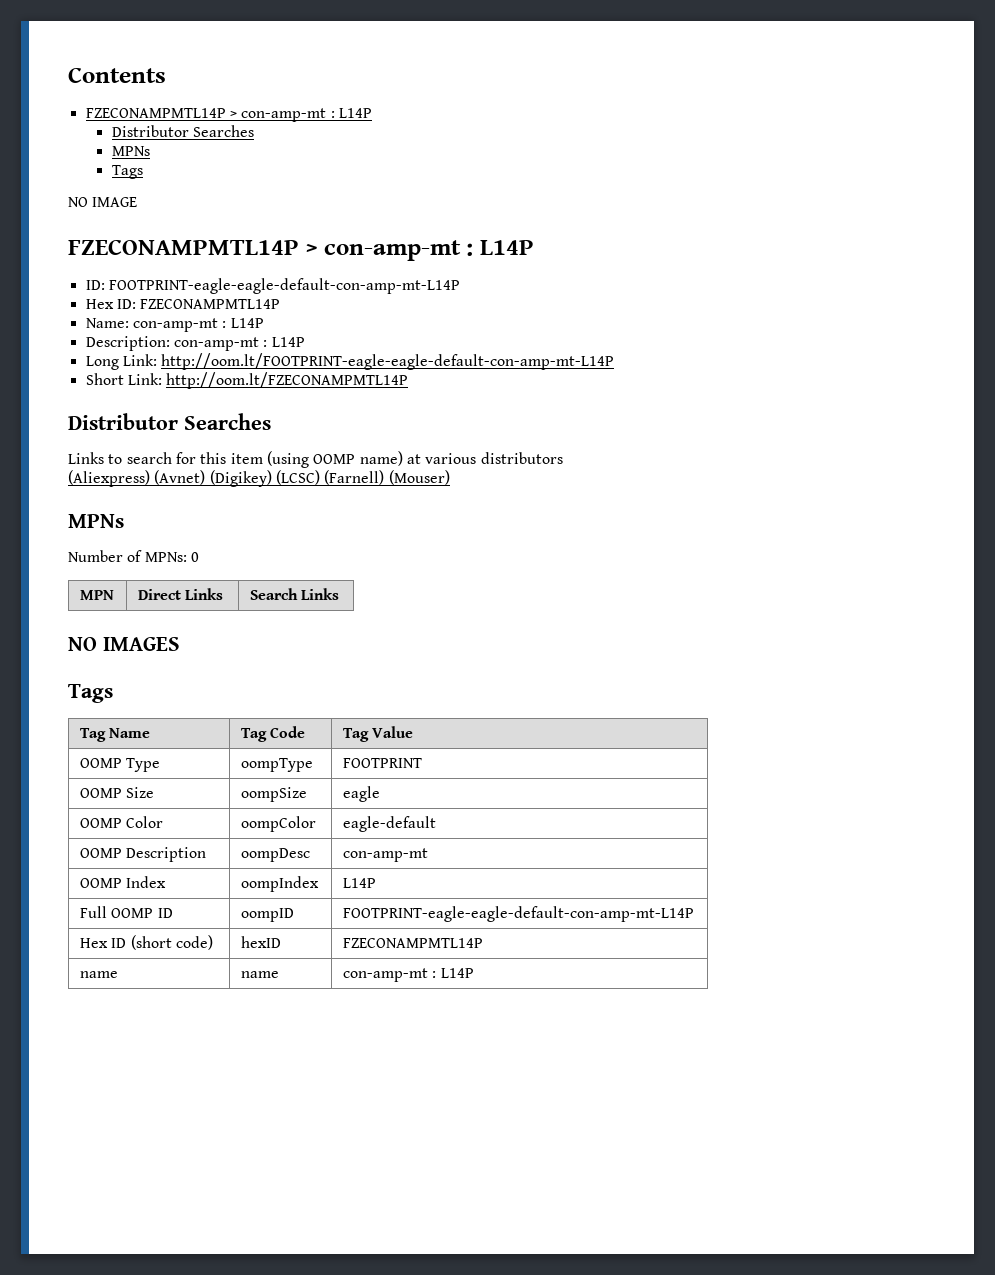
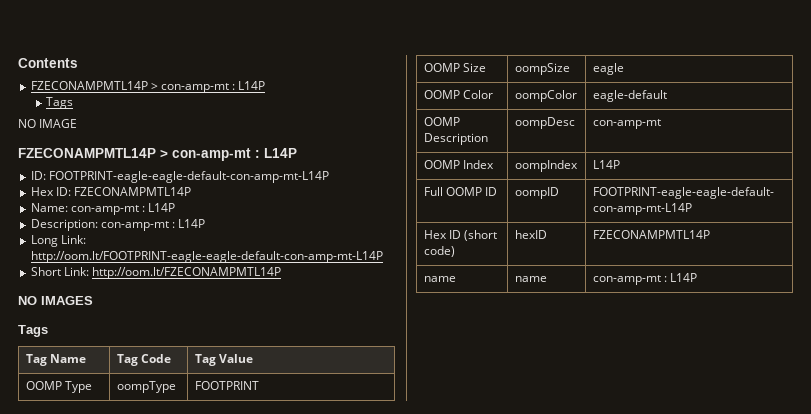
[111,125,255,137] [111,146,150,156] // Distributor Searches // MPNs -> (266, 85) none
[68,413,271,430] [68,451,563,468] [68,470,450,487] [68,514,124,528] [68,550,199,562] [79,590,114,600] [137,588,224,600] [249,588,340,600] // Distributor Searches // Links to search for this item (using OOMP name) at various distributors // (Aliexpress) (Avnet) (Digikey) (LCSC) (Farnell) (Mouser) // MPNs // Number of MPNs: 0 // MPN | Direct Links | Search Links -> (281, 273) none

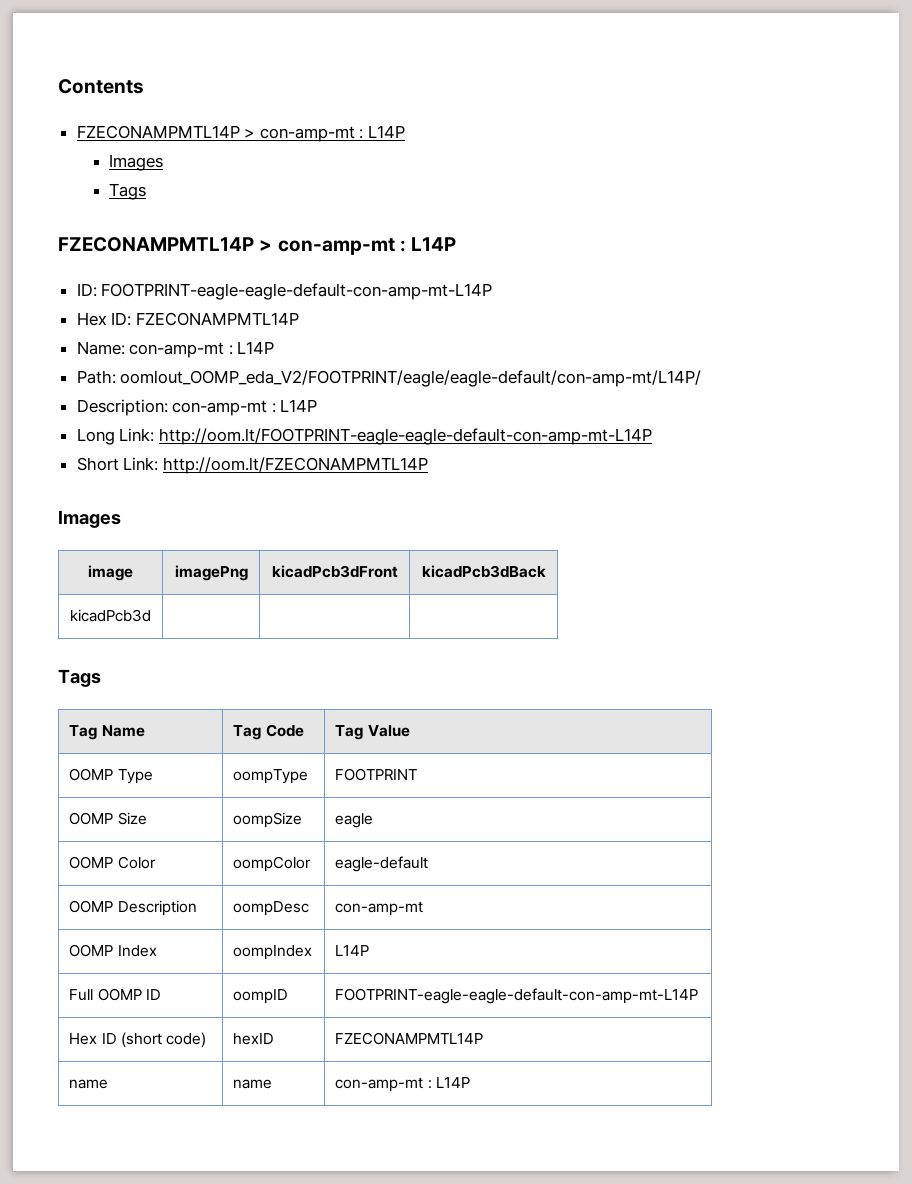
[46,97,74,109] [18,119,78,128] // Tags // NO IMAGE -> [109,154,164,171] [109,183,147,200] // Images // Tags
(175, 207) none -> [76,370,702,387] // Path: oomlout_OOMP_eda_V2/FOOTPRINT/eagle/eagle-default/con-amp-mt/L14P/
[18,296,93,305] NO IMAGES -> [58,510,121,528] [88,565,133,581] [174,565,248,581] [271,565,398,578] [421,565,546,578] [70,609,151,622] Images // image | imagePng | kicadPcb3dFront | kicadPcb3dBack // kicadPcb3d | | |

